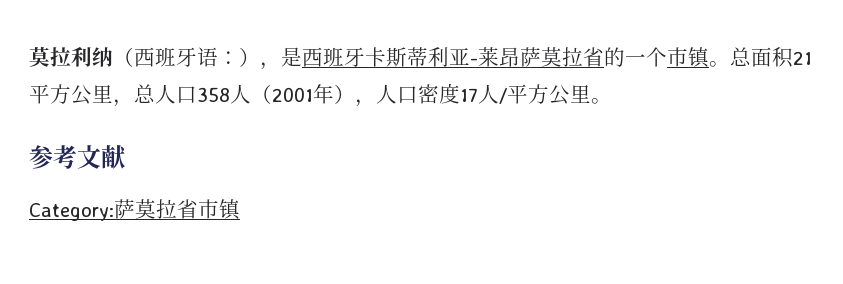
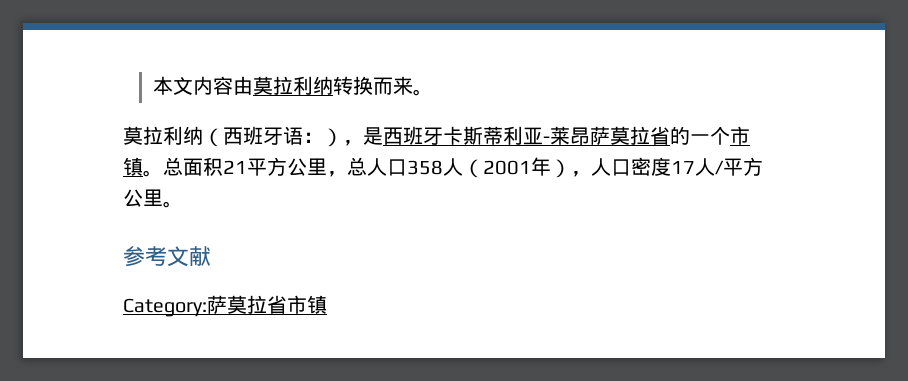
(29, 57) none -> [152,76,433,96] 本文内容由莫拉利纳转换而来。 //

